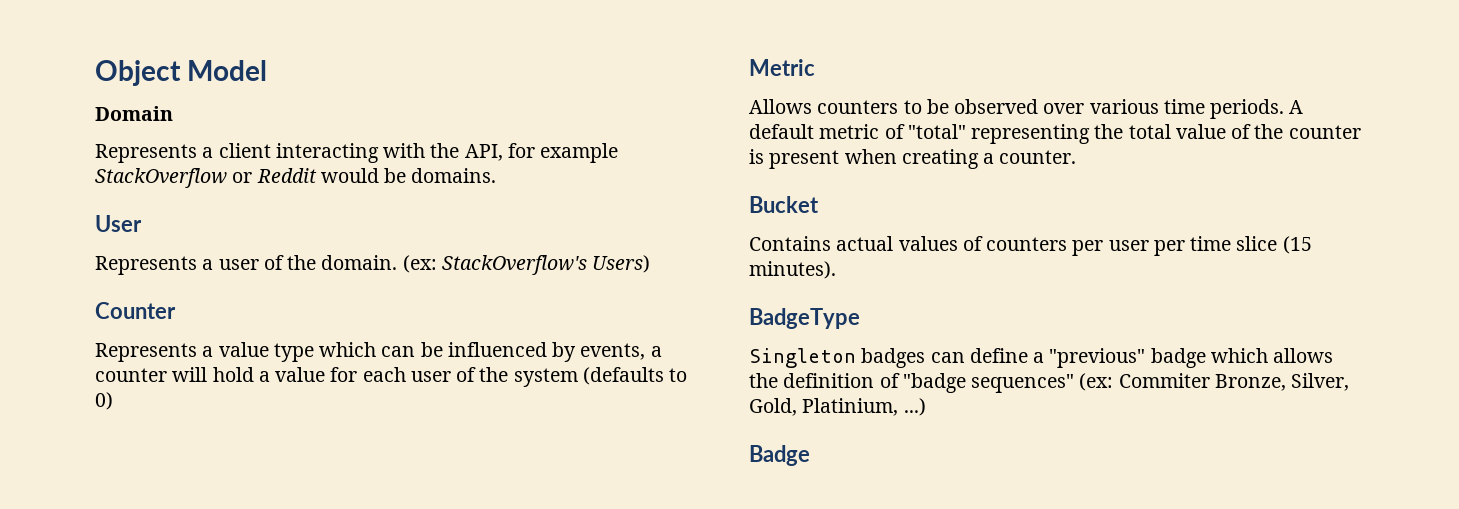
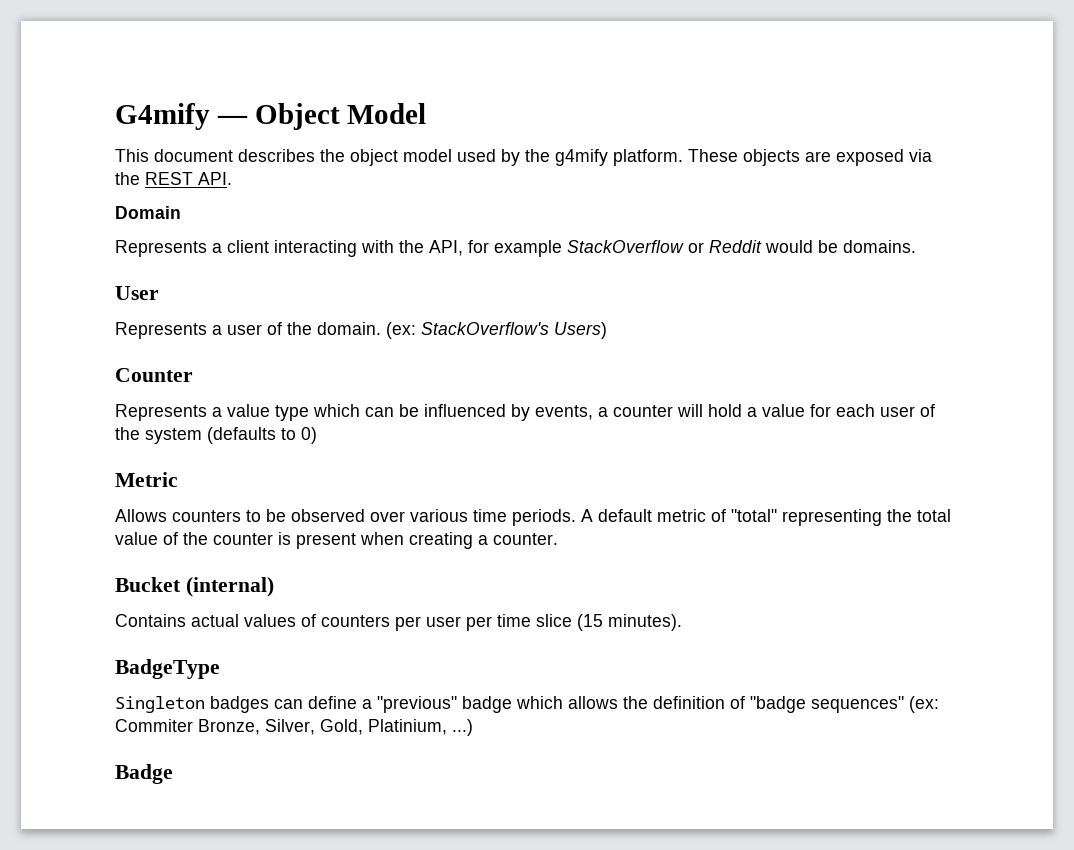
(95, 73) none -> [115,103,248,130] G4mify —
(268, 70) none -> [115,149,932,166] [115,172,232,185] // This document describes the object model used by the g4mify platform. These objects are exposed via the REST API.
(819, 204) none -> [185,577,274,597] (internal)

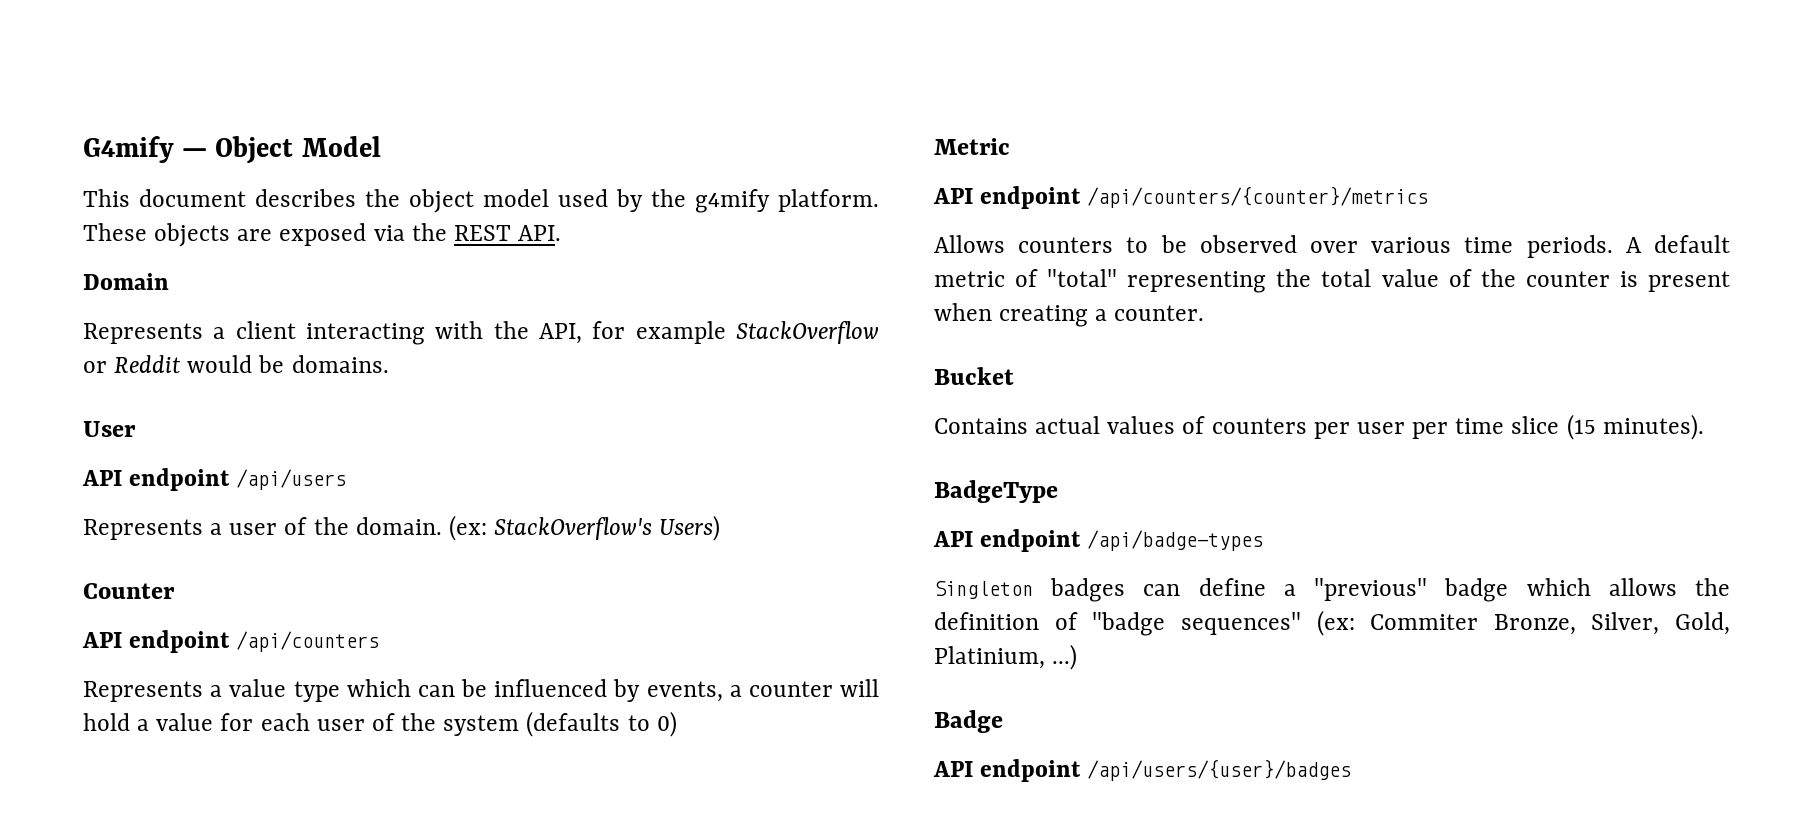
(159, 293) none -> [82,468,347,491] // API endpoint /api/users
(193, 375) none -> [82,630,380,653] // API endpoint /api/counters
(178, 479) none -> [933,186,1429,209] // API endpoint /api/counters/{counter}/metrics
[185,577,274,597] (internal) -> (1014, 376) none
(220, 669) none -> [933,529,1264,552] // API endpoint /api/badge-types
(173, 774) none -> [933,759,1352,782] // API endpoint /api/users/{user}/badges

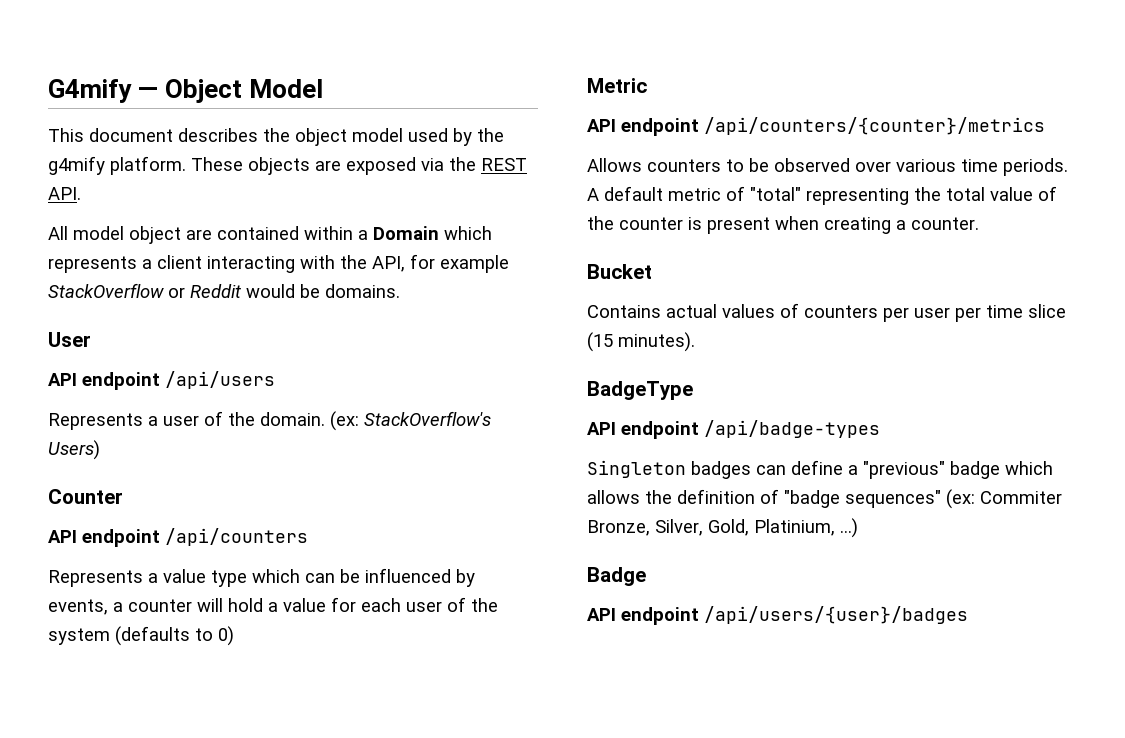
(562, 233) none -> [48,226,368,244] All model object are contained within a
[83,323,203,344] // Represents -> [444,226,492,240] [48,256,137,273] which represents

